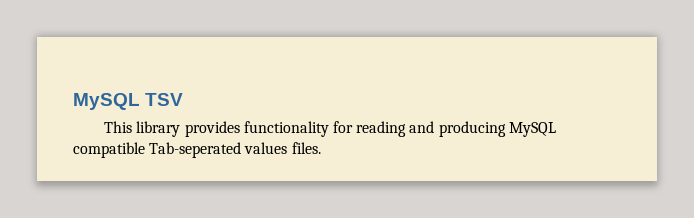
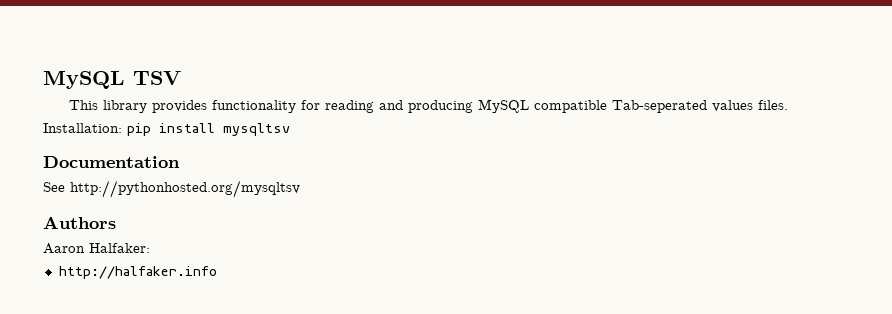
(321, 148) none -> [43,123,290,136] [43,156,180,168] [43,180,300,198] [43,216,116,229] [43,243,150,254] [58,266,217,279] // Installation: pip install mysqltsv // Documentation // See http://pythonhosted.org/mysqltsv // Authors // Aaron Halfaker: // http://halfaker.info

